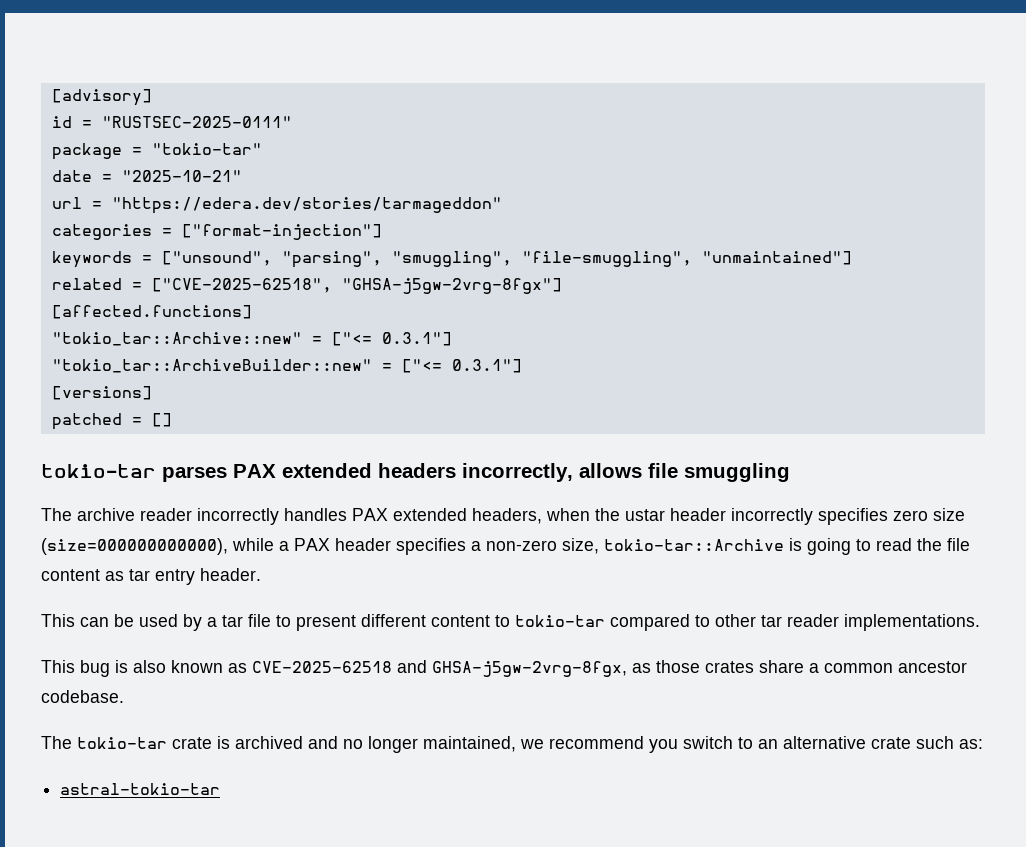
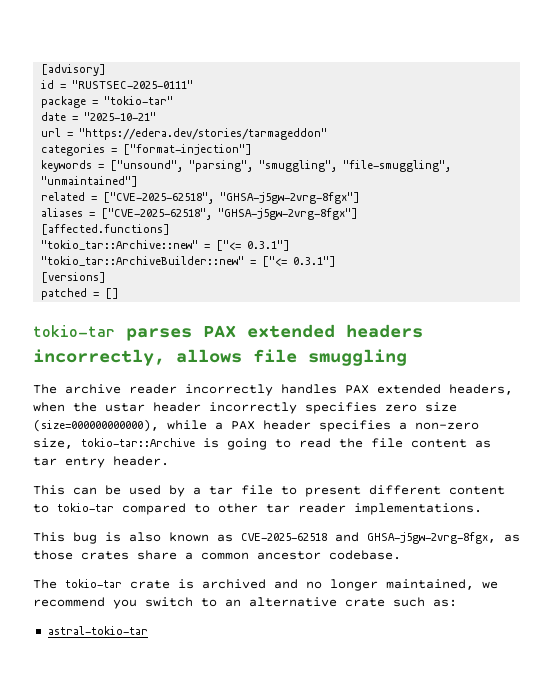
(562, 286) none -> [41,208,359,220] // aliases = ["CVE-2025-62518", "GHSA-j5gw-2vrg-8fgx"]

